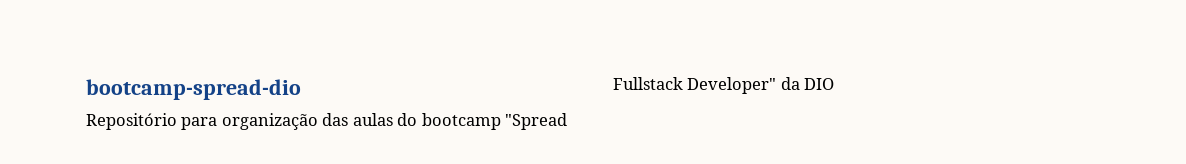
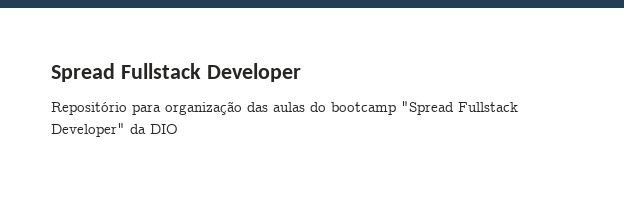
[86,79,301,100] bootcamp-spread-dio -> [51,63,301,82] Spread Fullstack Developer

